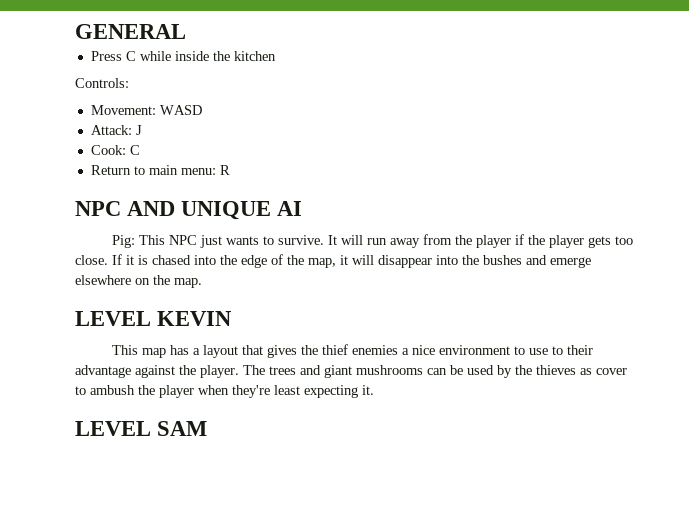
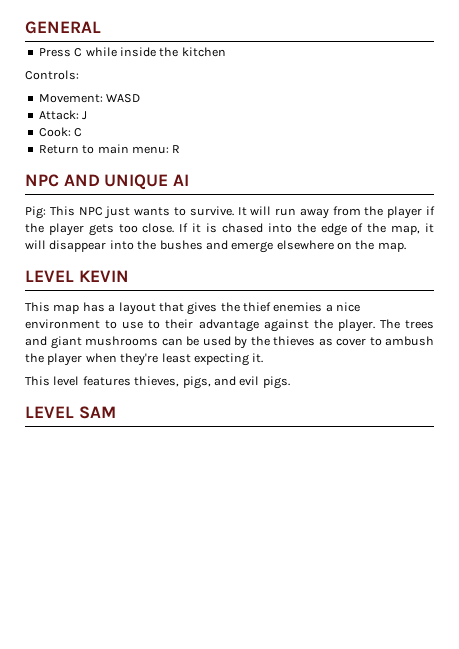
(374, 390) none -> [25,376,290,389] // This level features thieves, pigs, and evil pigs.

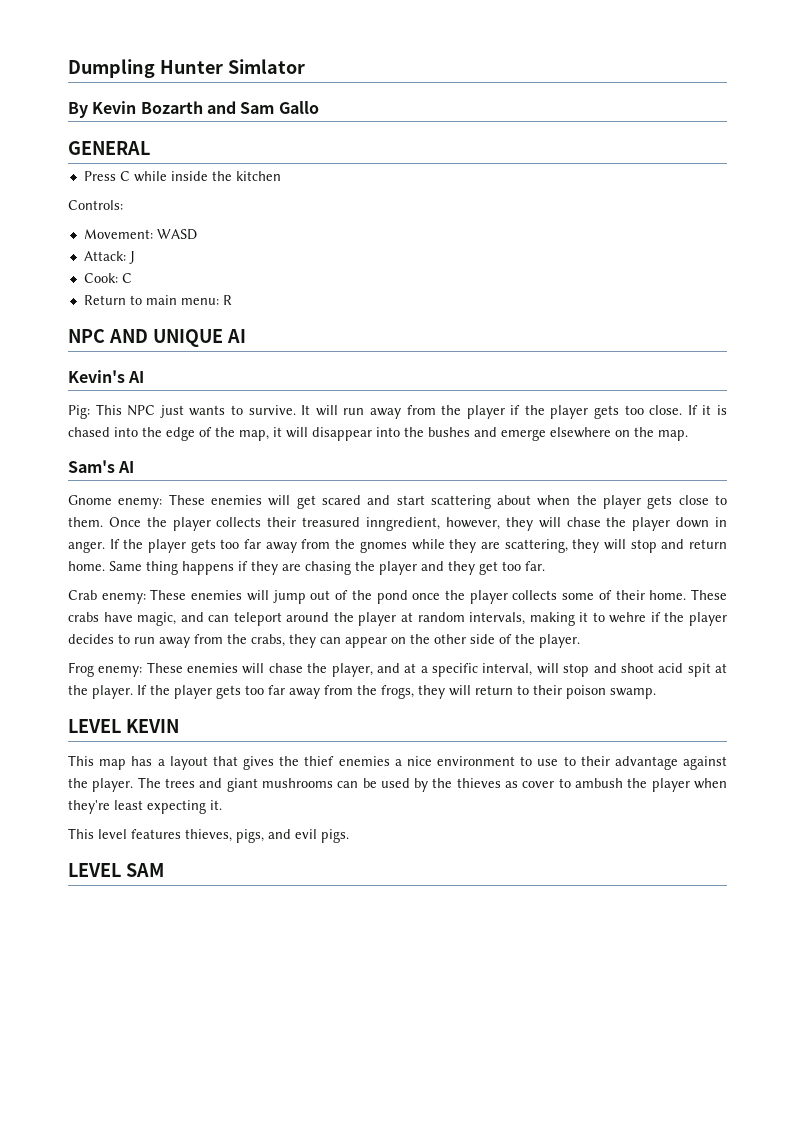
(25, 27) none -> [68,59,305,78] [68,101,319,118] Dumpling Hunter Simlator // By Kevin Bozarth and Sam Gallo //
(190, 180) none -> [68,370,145,383] // Kevin's AI
(406, 247) none -> [68,460,135,473] [68,494,727,509] [68,517,728,531] [68,539,728,553] [68,561,545,575] [68,589,727,604] [68,612,727,626] [68,634,580,648] [68,662,727,677] [68,685,656,699] // Sam's AI // Gnome enemy: These enemies will get scared and start scattering about when the player gets close to them. Once the player collects their treasured inngredient, however, they will chase the player down in anger. If the player gets too far away from the gnomes while they are scattering, they will stop and return home. Same thing happens if they are chasing the player and they get too far. // Crab enemy: These enemies will jump out of the pond once the player collects some of their home. These crabs have magic, and can teleport around the player at random intervals, making it to wehre if the player decides to run away from the crabs, they can appear on the other side of the player. // Frog enemy: These enemies will chase the player, and at a specific interval, will stop and shoot acid spit at the player. If the player gets too far away from the frogs, they will return to their poison swamp.

